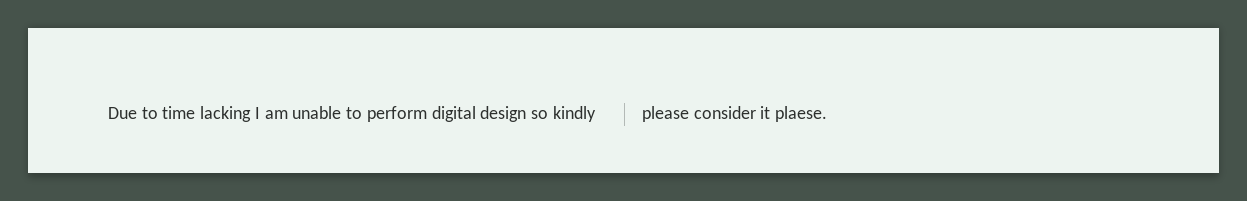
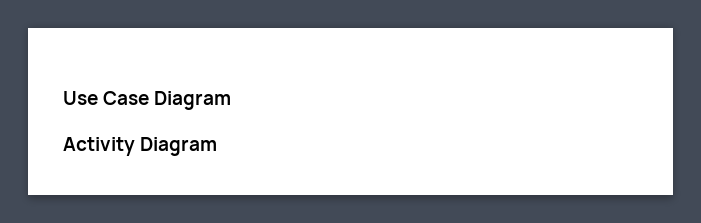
[108,106,828,122] Due to time lacking I am unable to perform digital design so kindly please consider it plaese. -> [63,91,232,110] [63,137,218,156] Use Case Diagram // Activity Diagram

